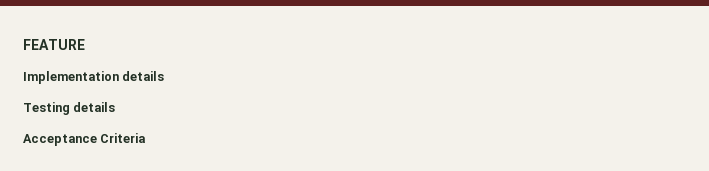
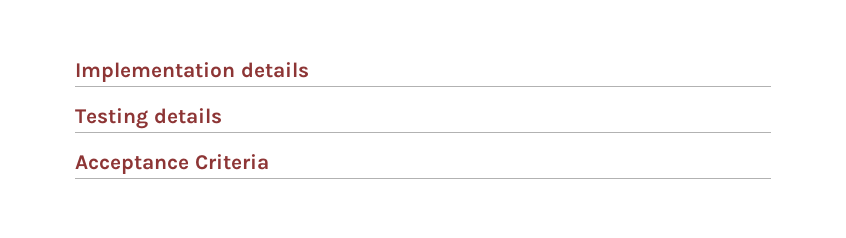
[23,39,85,50] FEATURE // -> (75, 72) none

